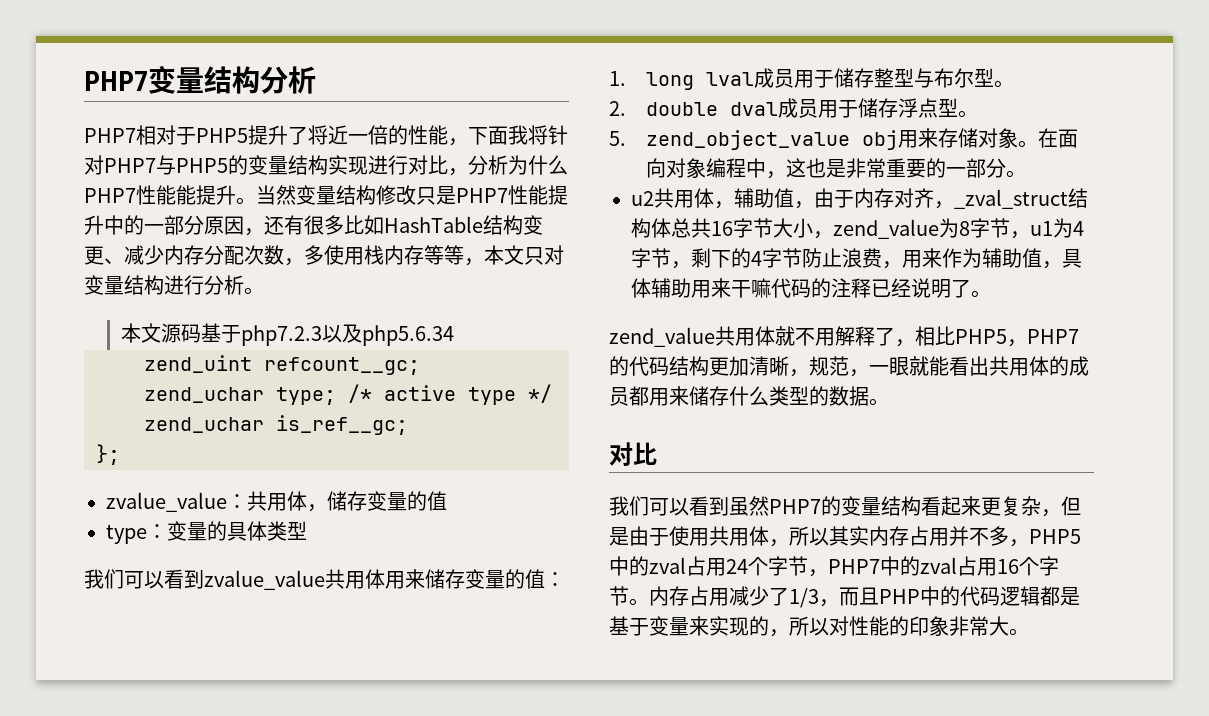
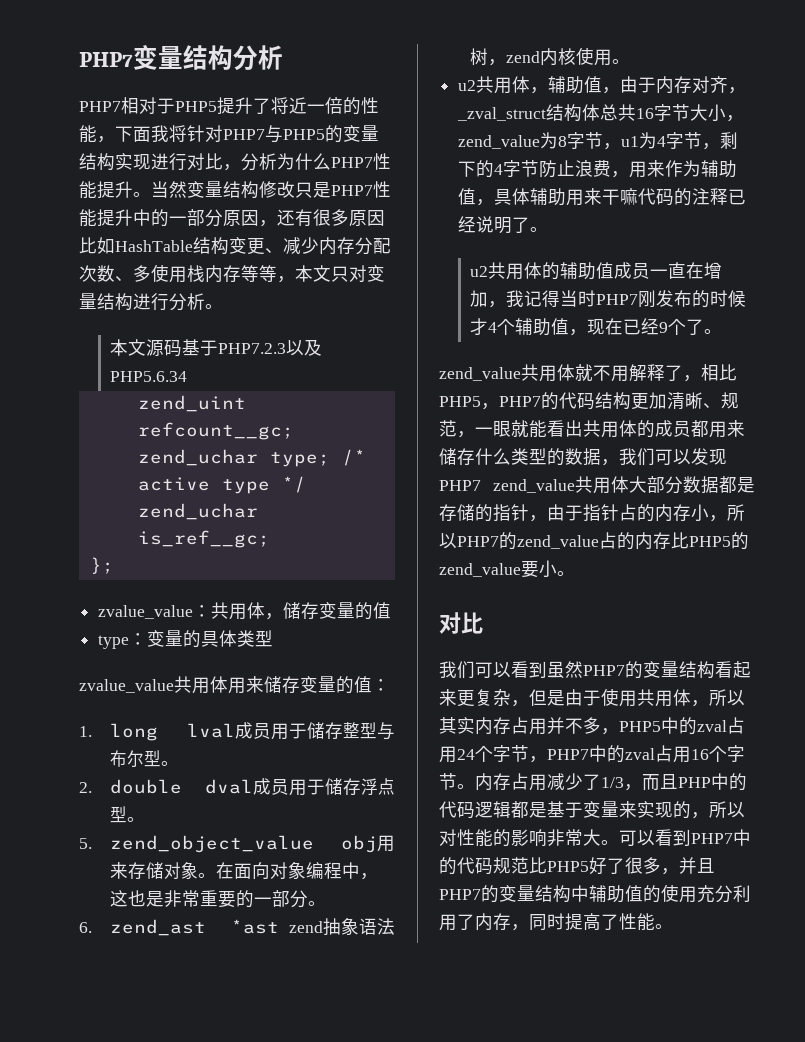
[176,185,196,205] 能 -> (97, 190) none
(344, 225) none -> [349,210,385,226] 原因
[284,258,304,266] ， -> [115,276,133,281] 、
[241,324,455,346] php7.2.3以及php5.6.34 -> [218,339,323,356] [110,371,188,382] PHP7.2.3以及PHP5.6.34
[84,569,204,589] 我们可以看到 -> (274, 638) none
(1027, 174) none -> [79,918,395,936] [470,47,631,66] // 6. zend_ast *ast zend抽象语法树，zend内核使用。
(991, 294) none -> [470,262,723,280] [470,290,747,308] [470,318,723,336] // u2共用体的辅助值成员一直在增加，我记得当时PHP7刚发布的时候才4个辅助值，现在已经9个了。
[789,369,809,377] ， -> [703,403,721,408] 、
(869, 396) none -> [601,448,727,466] [439,476,755,494] [439,504,745,522] [439,532,749,550] [439,560,557,578] ，我们可以发现PHP7 zend_value共用体大部分数据都是存储的指针，由于指针占的内存小，所以PHP7的zend_value占的内存比PHP5的zend_value要小
[909,616,949,636] 印象 -> [511,829,547,847] 影响
(1029, 632) none -> [619,829,751,846] [439,857,715,875] [439,884,751,903] [439,913,673,931] 可以看到PHP7中的代码规范比PHP5好了很多，并且PHP7的变量结构中辅助值的使用充分利用了内存，同时提高了性能。

